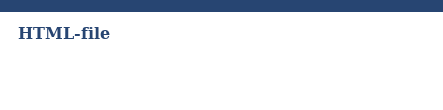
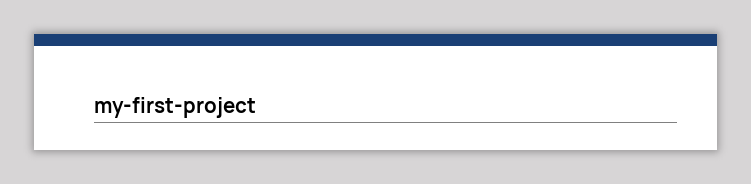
[18,27,110,39] HTML-file -> [94,97,256,118] my-first-project

